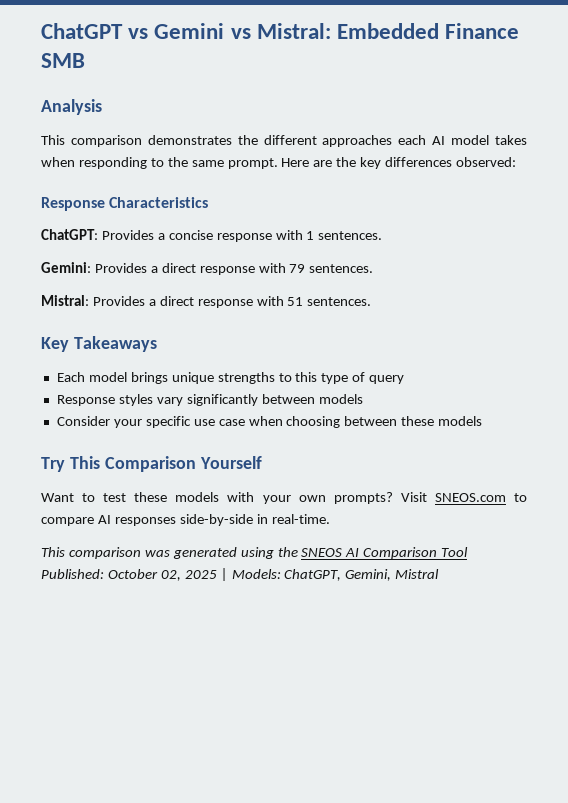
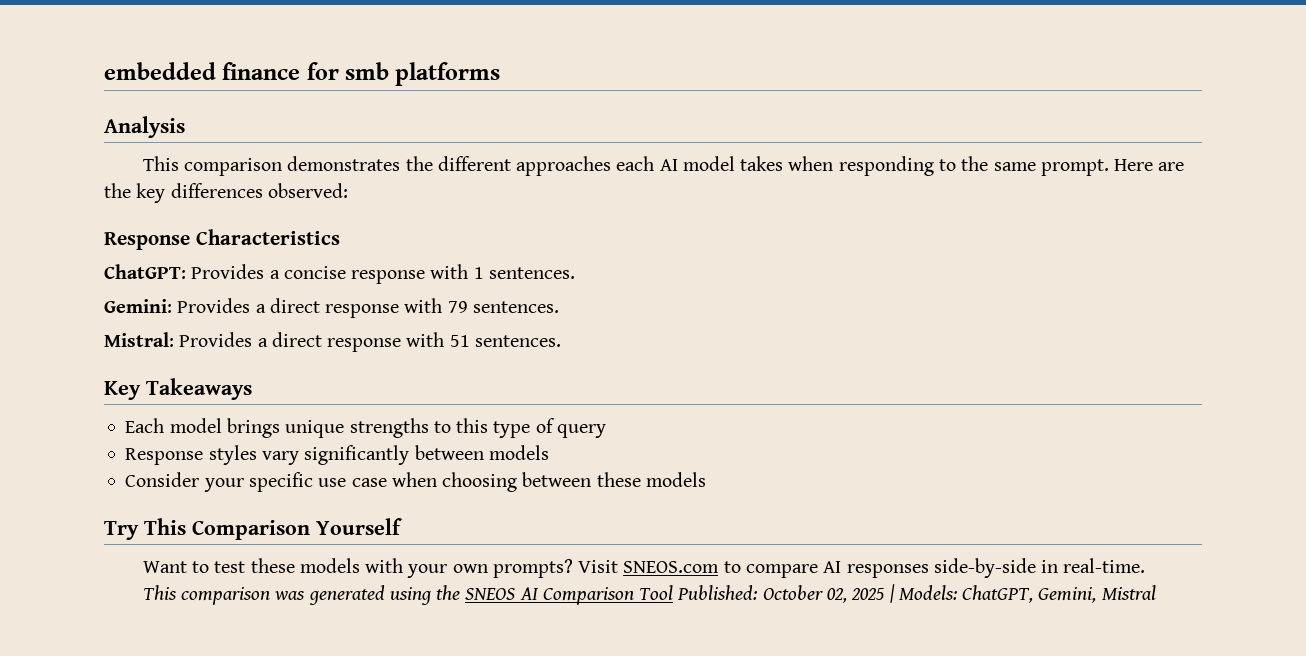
[41,23,520,39] [41,53,85,68] ChatGPT vs Gemini vs Mistral: Embedded Finance SMB -> [104,62,501,86] embedded finance for smb platforms

